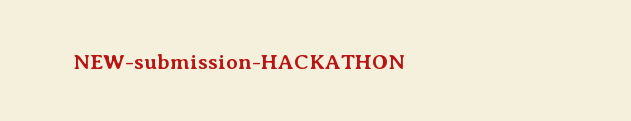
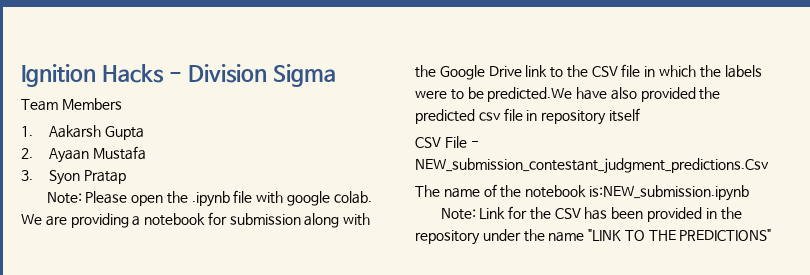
[73,54,405,69] NEW-submission-HACKATHON -> [21,64,336,87] [21,98,122,111] [21,125,144,140] [21,146,146,163] [21,170,126,185] [46,190,372,207] [21,212,371,228] [415,64,762,80] [415,87,721,102] [415,108,640,125] [415,136,479,148] [415,158,769,174] [415,184,749,201] [440,206,742,222] [415,229,772,245] Ignition Hacks - Division Sigma // Team Members // 1. Aakarsh Gupta // 2. Ayaan Mustafa // 3. Syon Pratap // Note: Please open the .ipynb file with google colab. We are providing a notebook for submission along with the Google Drive link to the CSV file in which the labels were to be predicted.We have also provided the predicted csv file in repository itself // CSV File - NEW_submission_contestant_judgment_predictions.Csv // The name of the notebook is:NEW_submission.ipynb // Note: Link for the CSV has been provided in the repository under the name "LINK TO THE PREDICTIONS"

